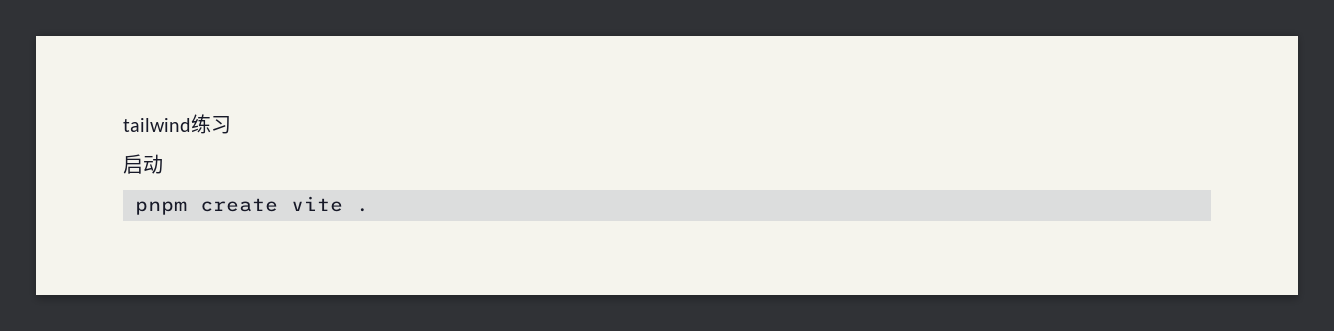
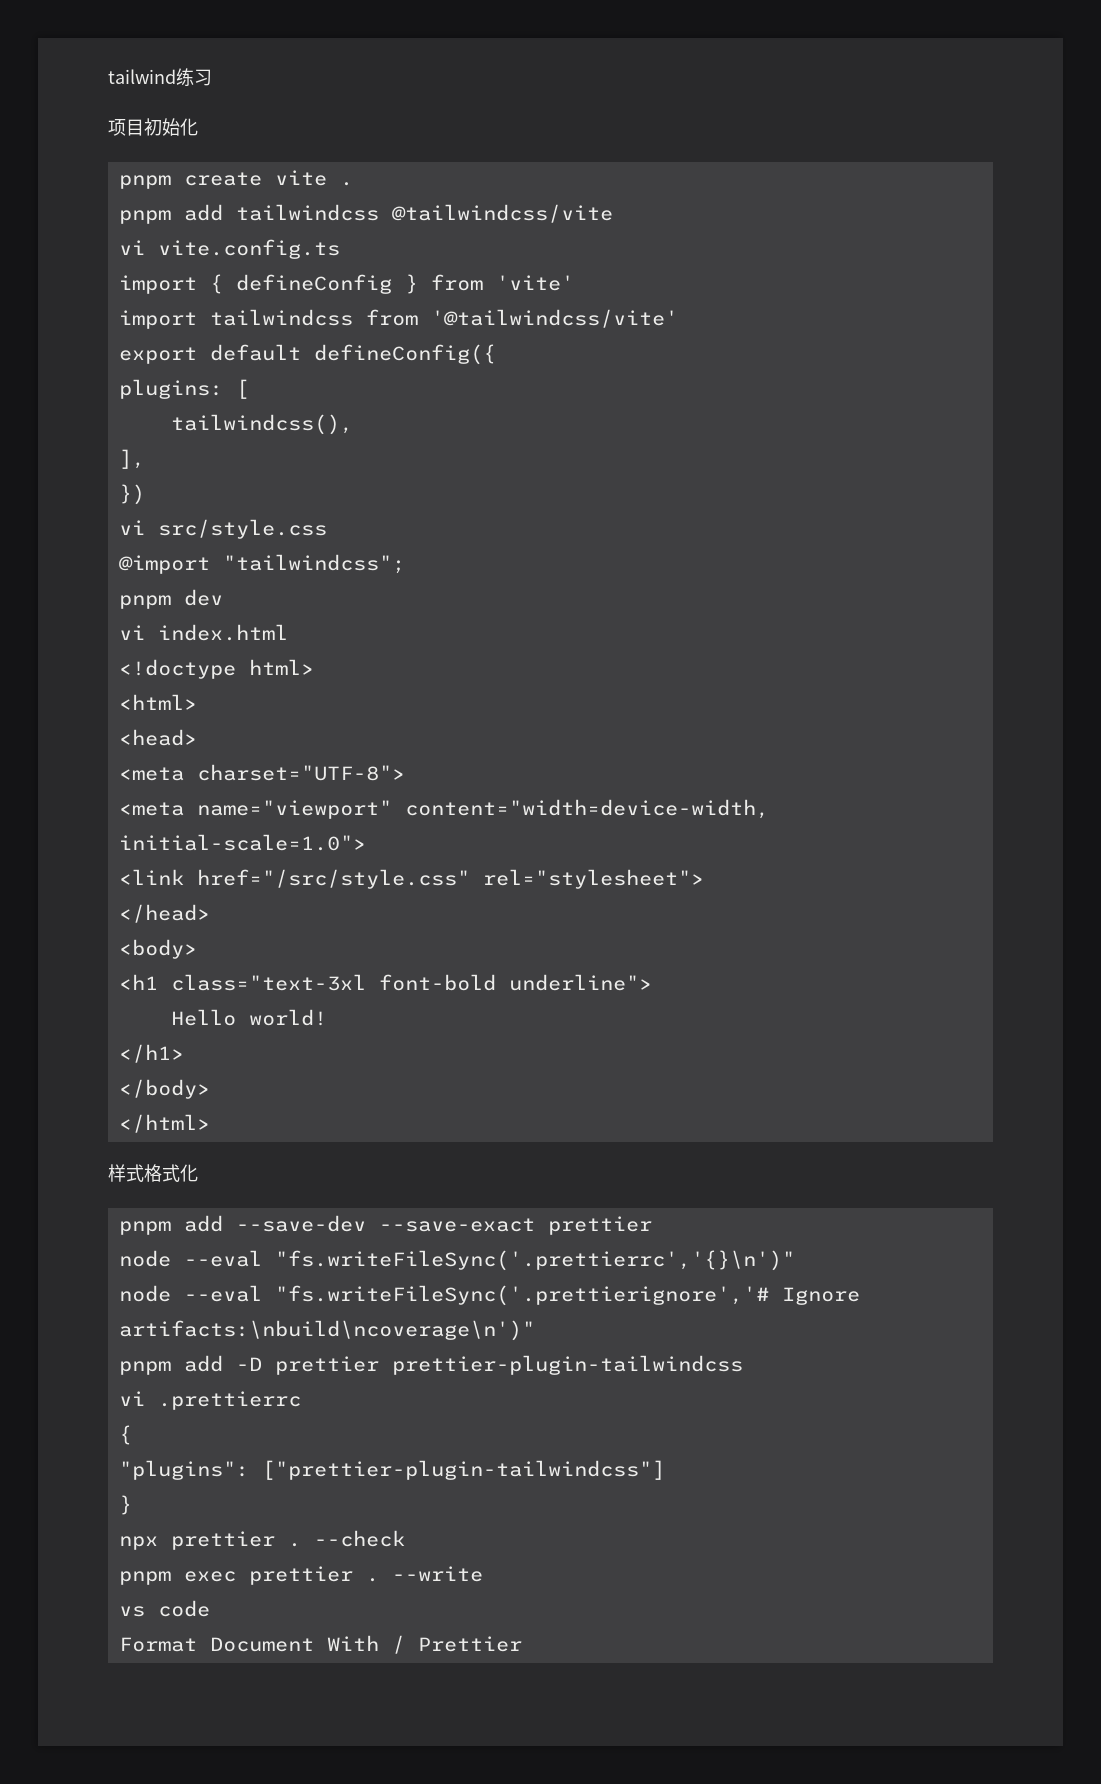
[123,154,163,174] 启动 -> [108,118,198,136] 项目初始化
(369, 210) none -> [118,204,613,224] [118,239,340,259] [118,274,574,294] [118,309,678,329] [118,344,496,365] [118,379,249,399] [170,414,353,435] [118,449,145,469] [118,484,145,505] [118,519,327,539] [118,554,405,574] [118,589,223,609] [118,624,288,641] [118,659,314,679] [118,694,197,710] [118,729,197,746] [118,764,405,781] [118,799,769,819] [118,834,366,851] [118,869,704,889] [118,904,210,923] [118,939,197,959] [118,974,652,991] [170,1009,327,1026] [118,1044,184,1063] [118,1079,210,1099] [118,1114,210,1133] [108,1164,198,1182] [118,1215,652,1235] [118,1250,795,1271] [118,1285,860,1306] [118,1320,535,1341] [118,1355,743,1375] [118,1391,301,1410] [118,1425,132,1445] [118,1460,665,1480] [118,1495,132,1515] [118,1530,405,1550] [118,1566,483,1585] [118,1600,210,1617] [118,1635,522,1654] // pnpm add tailwindcss @tailwindcss/vite // vi vite.config.ts // import { defineConfig } from 'vite' // import tailwindcss from '@tailwindcss/vite' // export default defineConfig({ // plugins: [ // tailwindcss(), // ], // }) // vi src/style.css // @import "tailwindcss"; // pnpm dev // vi index.html // <!doctype html> // <html> // <head> // <meta charset="UTF-8"> // <meta name="viewport" content="width=device-width, initial-scale=1.0"> // <link href="/src/style.css" rel="stylesheet"> // </head> // <body> // <h1 class="text-3xl font-bold underline"> // Hello world! // </h1> // </body> // </html> // 样式格式化 // pnpm add --save-dev --save-exact prettier // node --eval "fs.writeFileSync('.prettierrc','{}\n')" // node --eval "fs.writeFileSync('.prettierignore','# Ignore artifacts:\nbuild\ncoverage\n')" // pnpm add -D prettier prettier-plugin-tailwindcss // vi .prettierrc // { // "plugins": ["prettier-plugin-tailwindcss"] // } // npx prettier . --check // pnpm exec prettier . --write // vs code // Format Document With / Prettier

